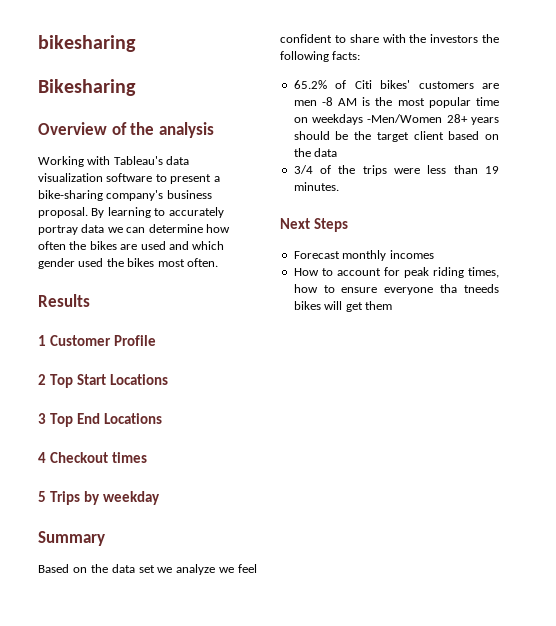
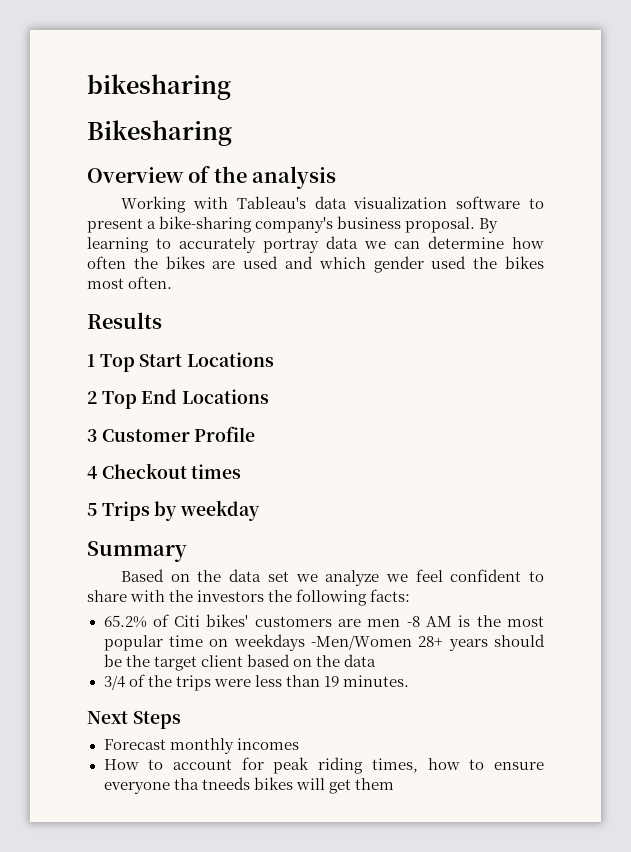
[49,335,156,346] [38,374,46,385] Customer Profile // 2 -> (95, 360) none
[38,413,46,424] 3 -> [87,391,97,404] 2
(162, 418) none -> [87,426,256,442] // 3 Customer Profile

